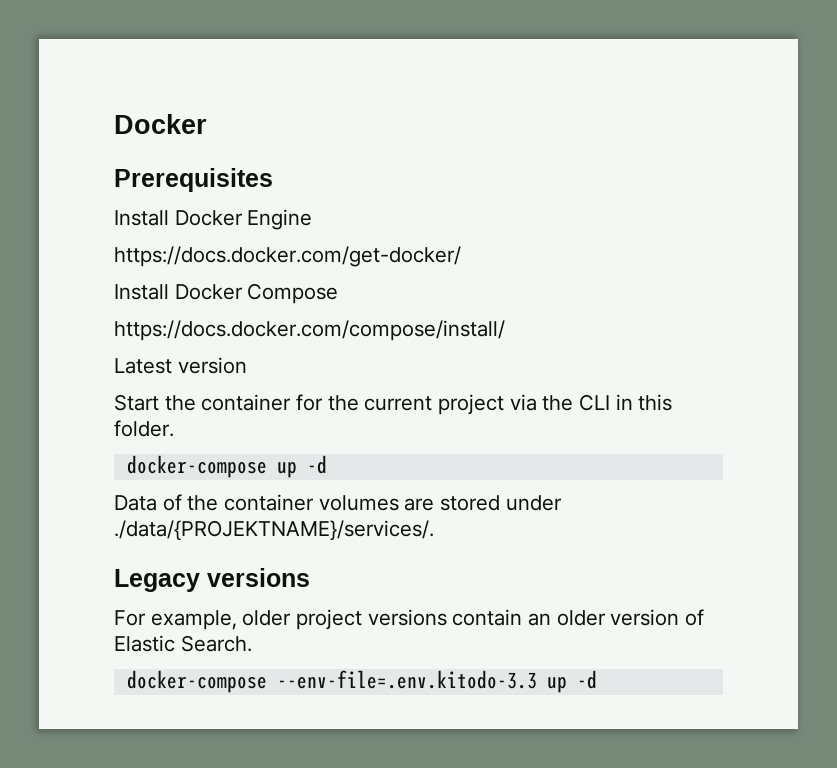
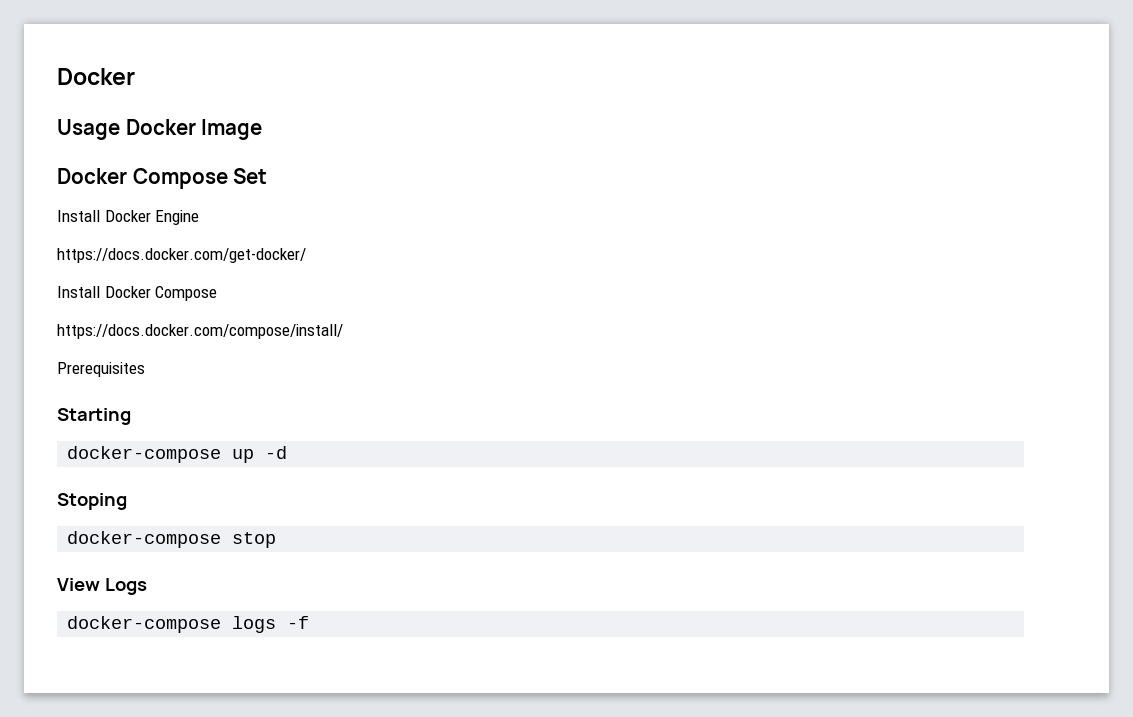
[114,168,273,192] Prerequisites -> [57,119,263,140] [57,168,268,189] Usage Docker Image // Docker Compose Set
[114,357,247,374] [114,394,673,415] [114,420,174,437] [126,455,327,478] [114,494,562,511] [114,520,434,541] [114,568,310,592] [114,609,705,630] [114,635,252,652] [126,670,597,693] Latest version // Start the container for the current project via the CLI in this folder. // docker-compose up -d // Data of the container volumes are stored under ./data/{PROJEKTNAME}/services/. // Legacy versions // For example, older project versions contain an older version of Elastic Search. // docker-compose --env-file=.env.kitodo-3.3 up -d -> [57,362,145,377] [57,408,131,425] [67,446,288,463] [57,493,127,510] [67,531,277,548] [57,578,147,595] [67,616,310,633] Prerequisites // Starting // docker-compose up -d // Stoping // docker-compose stop // View Logs // docker-compose logs -f

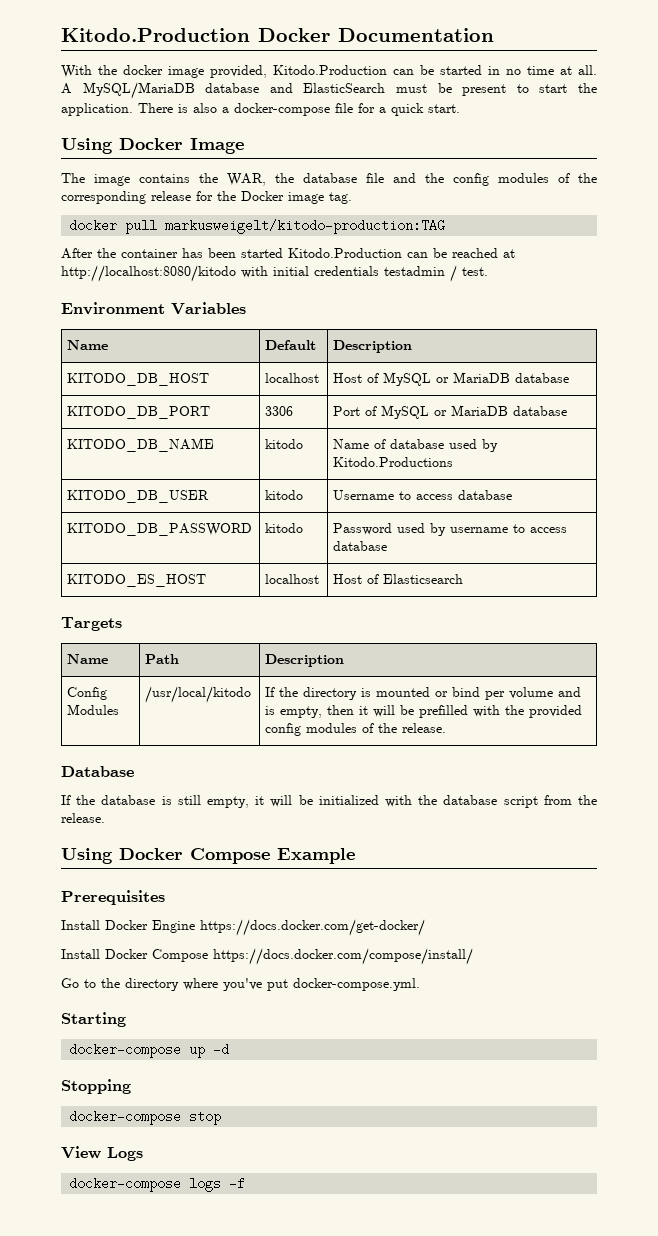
[57,68,135,85] [57,119,263,140] [57,168,268,189] Docker // Usage Docker Image // Docker Compose Set -> [61,28,494,42] [61,65,597,78] [61,82,598,99] [61,103,460,116] [61,138,244,154] [61,173,597,186] [61,191,352,204] [69,219,446,234] [61,248,515,259] [61,265,488,282] [61,302,246,315] [67,340,109,350] [265,340,317,350] [333,340,413,353] [67,373,210,386] [265,373,320,383] [333,372,570,386] [67,406,211,419] [265,406,294,416] [333,405,568,419] [67,438,215,452] [265,439,304,449] [333,439,499,452] [333,457,454,467] [67,490,210,503] [265,490,304,500] [333,490,513,500] [67,523,253,536] [265,523,304,533] [333,523,568,536] [333,541,388,551] [67,574,207,587] [265,574,320,584] [333,574,464,584] [61,617,122,631] [67,654,109,664] [145,654,180,664] [265,654,345,667] [67,687,108,700] [67,704,120,715] [145,686,252,703] [265,687,582,700] [265,705,583,718] [265,723,447,736] [61,766,134,777] [61,795,597,808] [61,813,105,823] [61,848,355,864] [61,890,165,905] Kitodo.Production Docker Documentation // With the docker image provided, Kitodo.Production can be started in no time at all. A MySQL/MariaDB database and ElasticSearch must be present to start the application. There is also a docker-compose file for a quick start. // Using Docker Image // The image contains the WAR, the database file and the config modules of the corresponding release for the Docker image tag. // docker pull markusweigelt/kitodo-production:TAG // After the container has been started Kitodo.Production can be reached at http://localhost:8080/kitodo with initial credentials testadmin / test. // Environment Variables // Name | Default | Description // KITODO_DB_HOST | localhost | Host of MySQL or MariaDB database // KITODO_DB_PORT | 3306 | Port of MySQL or MariaDB database // KITODO_DB_NAME | kitodo | Name of database used by Kitodo.Productions // KITODO_DB_USER | kitodo | Username to access database // KITODO_DB_PASSWORD | kitodo | Password used by username to access database // KITODO_ES_HOST | localhost | Host of Elasticsearch // Targets // Name | Path | Description // Config Modules | /usr/local/kitodo | If the directory is mounted or bind per volume and is empty, then it will be prefilled with the provided config modules of the release. // Database // If the database is still empty, it will be initialized with the database script from the release. // Using Docker Compose Example // Prerequisites
(200, 217) // -> (195, 926) none
(218, 293) // -> (208, 955) none
[57,362,145,377] Prerequisites -> [61,978,420,991] Go to the directory where you've put docker-compose.yml.
[57,493,127,510] Stoping -> [61,1079,131,1094] Stopping

